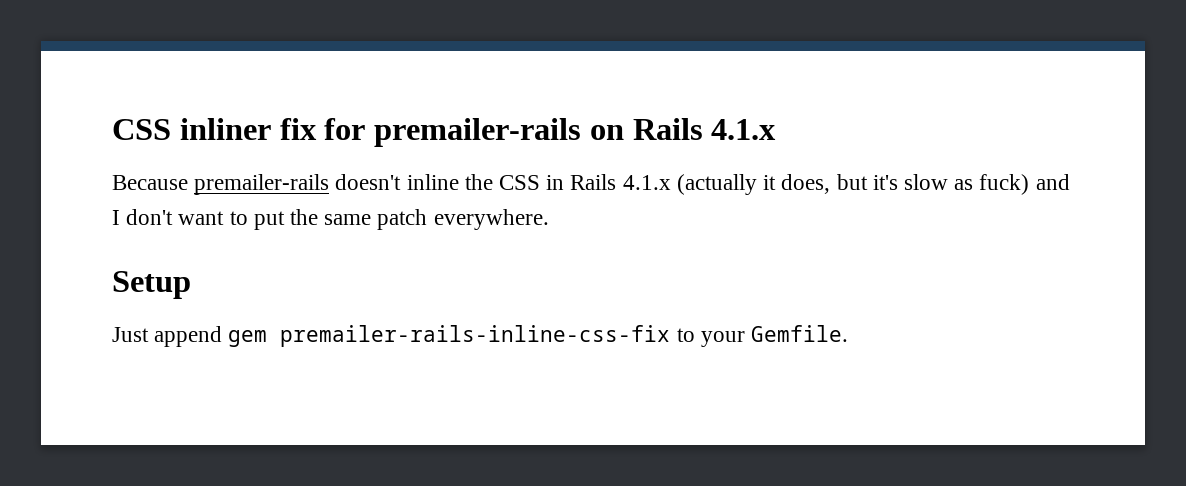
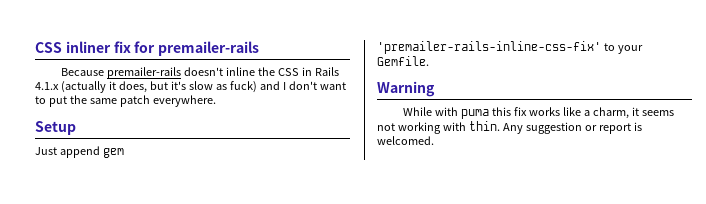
[589,118,777,140] on Rails 4.1.x -> (260, 48) none
[280,325,671,347] premailer-rails-inline-css-fix -> [377,41,601,54] 'premailer-rails-inline-css-fix'
(849, 333) none -> [377,81,435,97] [403,107,674,119] [377,121,642,134] [377,136,434,145] // Warning // While with puma this fix works like a charm, it seems not working with thin. Any suggestion or report is welcomed.

